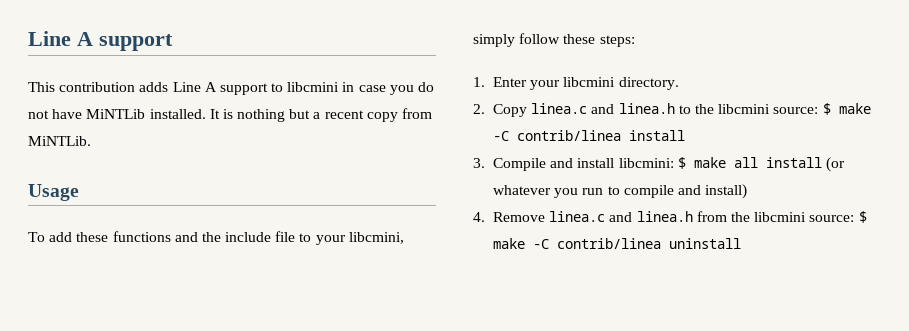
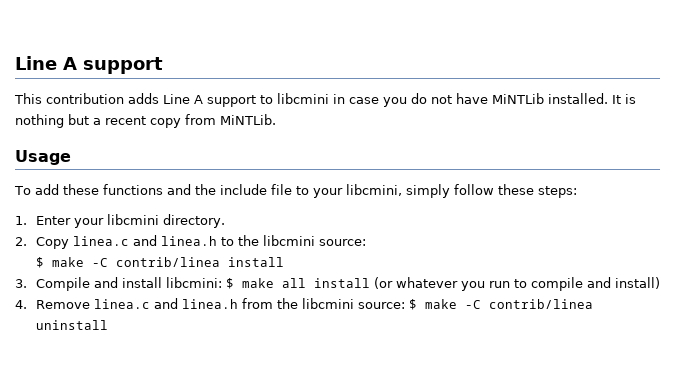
(819, 110) none -> (366, 242) //

